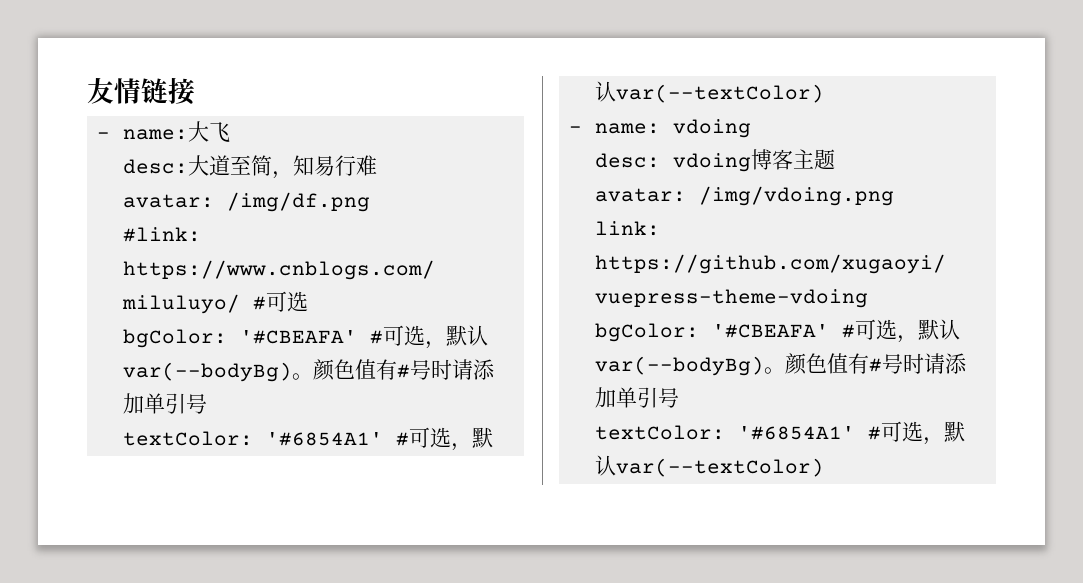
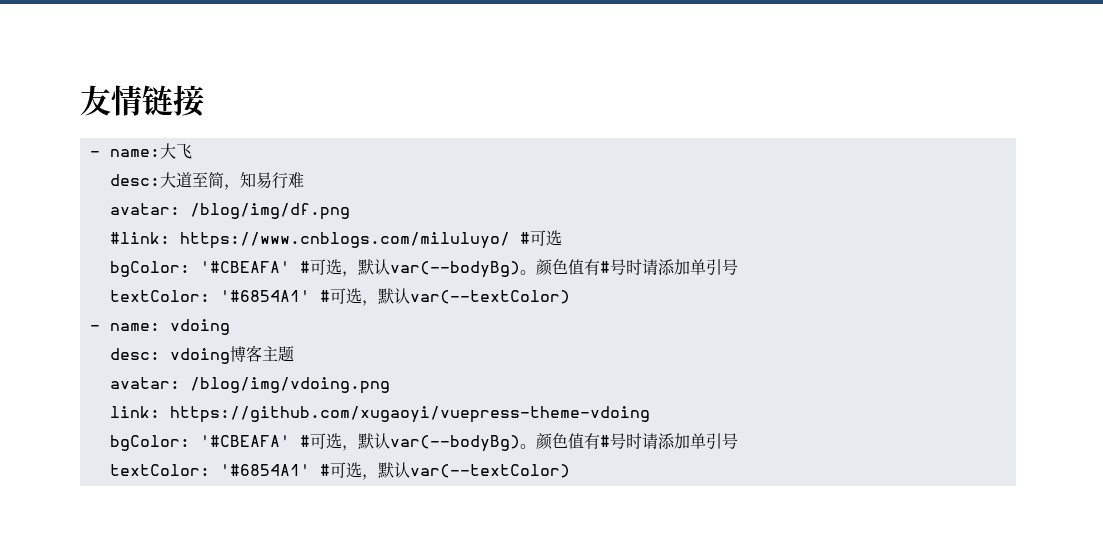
[227,192,371,212] /img/df.png -> [190,203,351,220] /blog/img/df.png
[699,186,895,206] /img/vdoing.png -> [190,377,391,394] /blog/img/vdoing.png

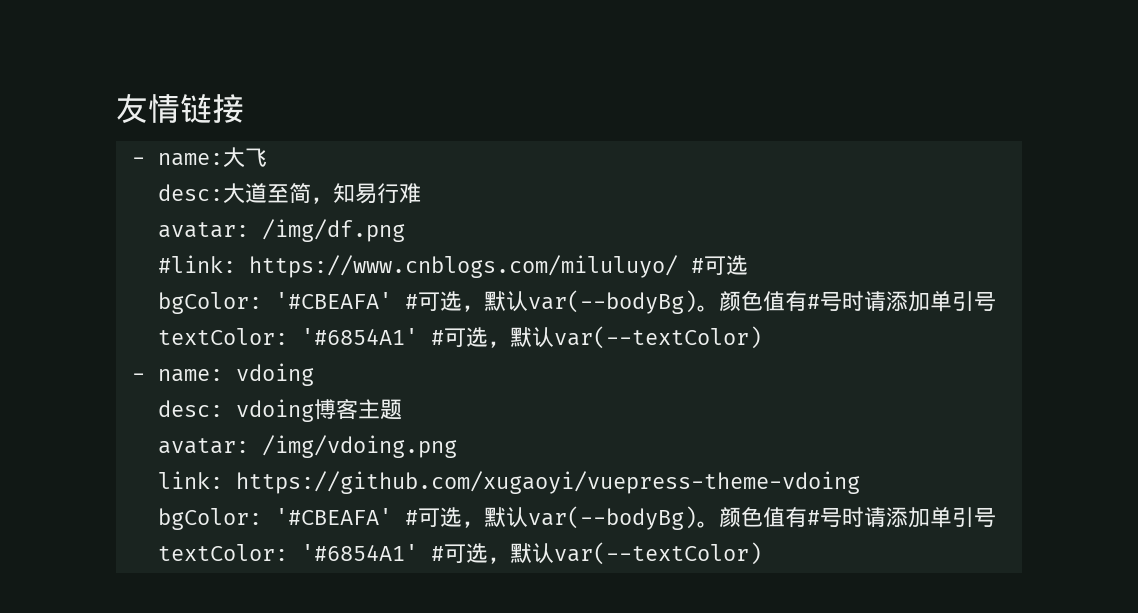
[190,203,351,220] /blog/img/df.png -> [261,219,405,242] /img/df.png
[190,377,391,394] /blog/img/vdoing.png -> [261,435,457,458] /img/vdoing.png

